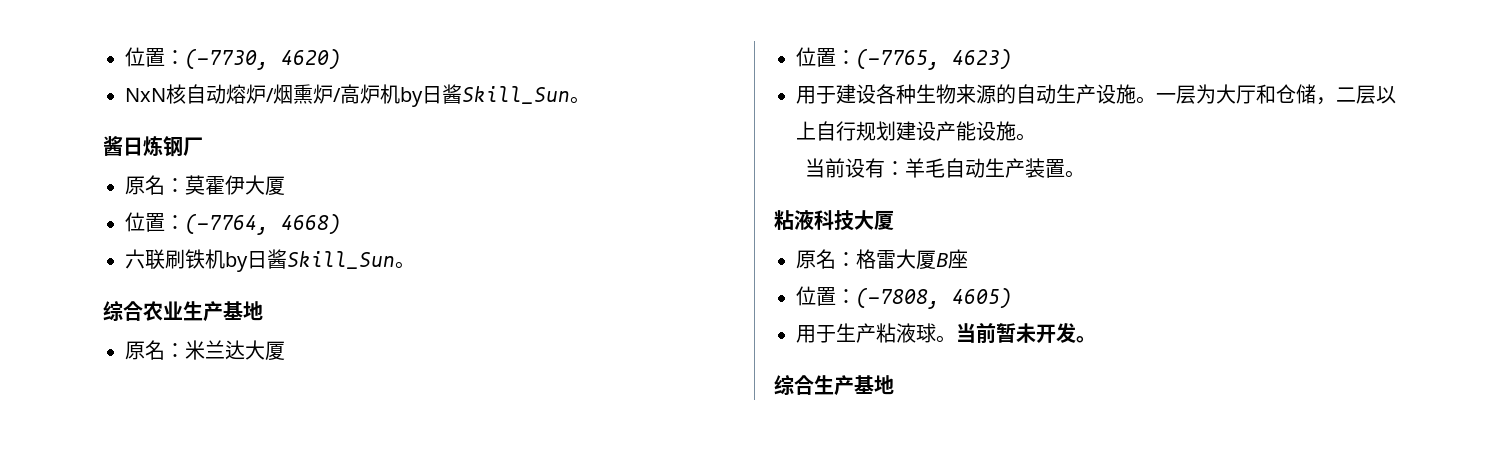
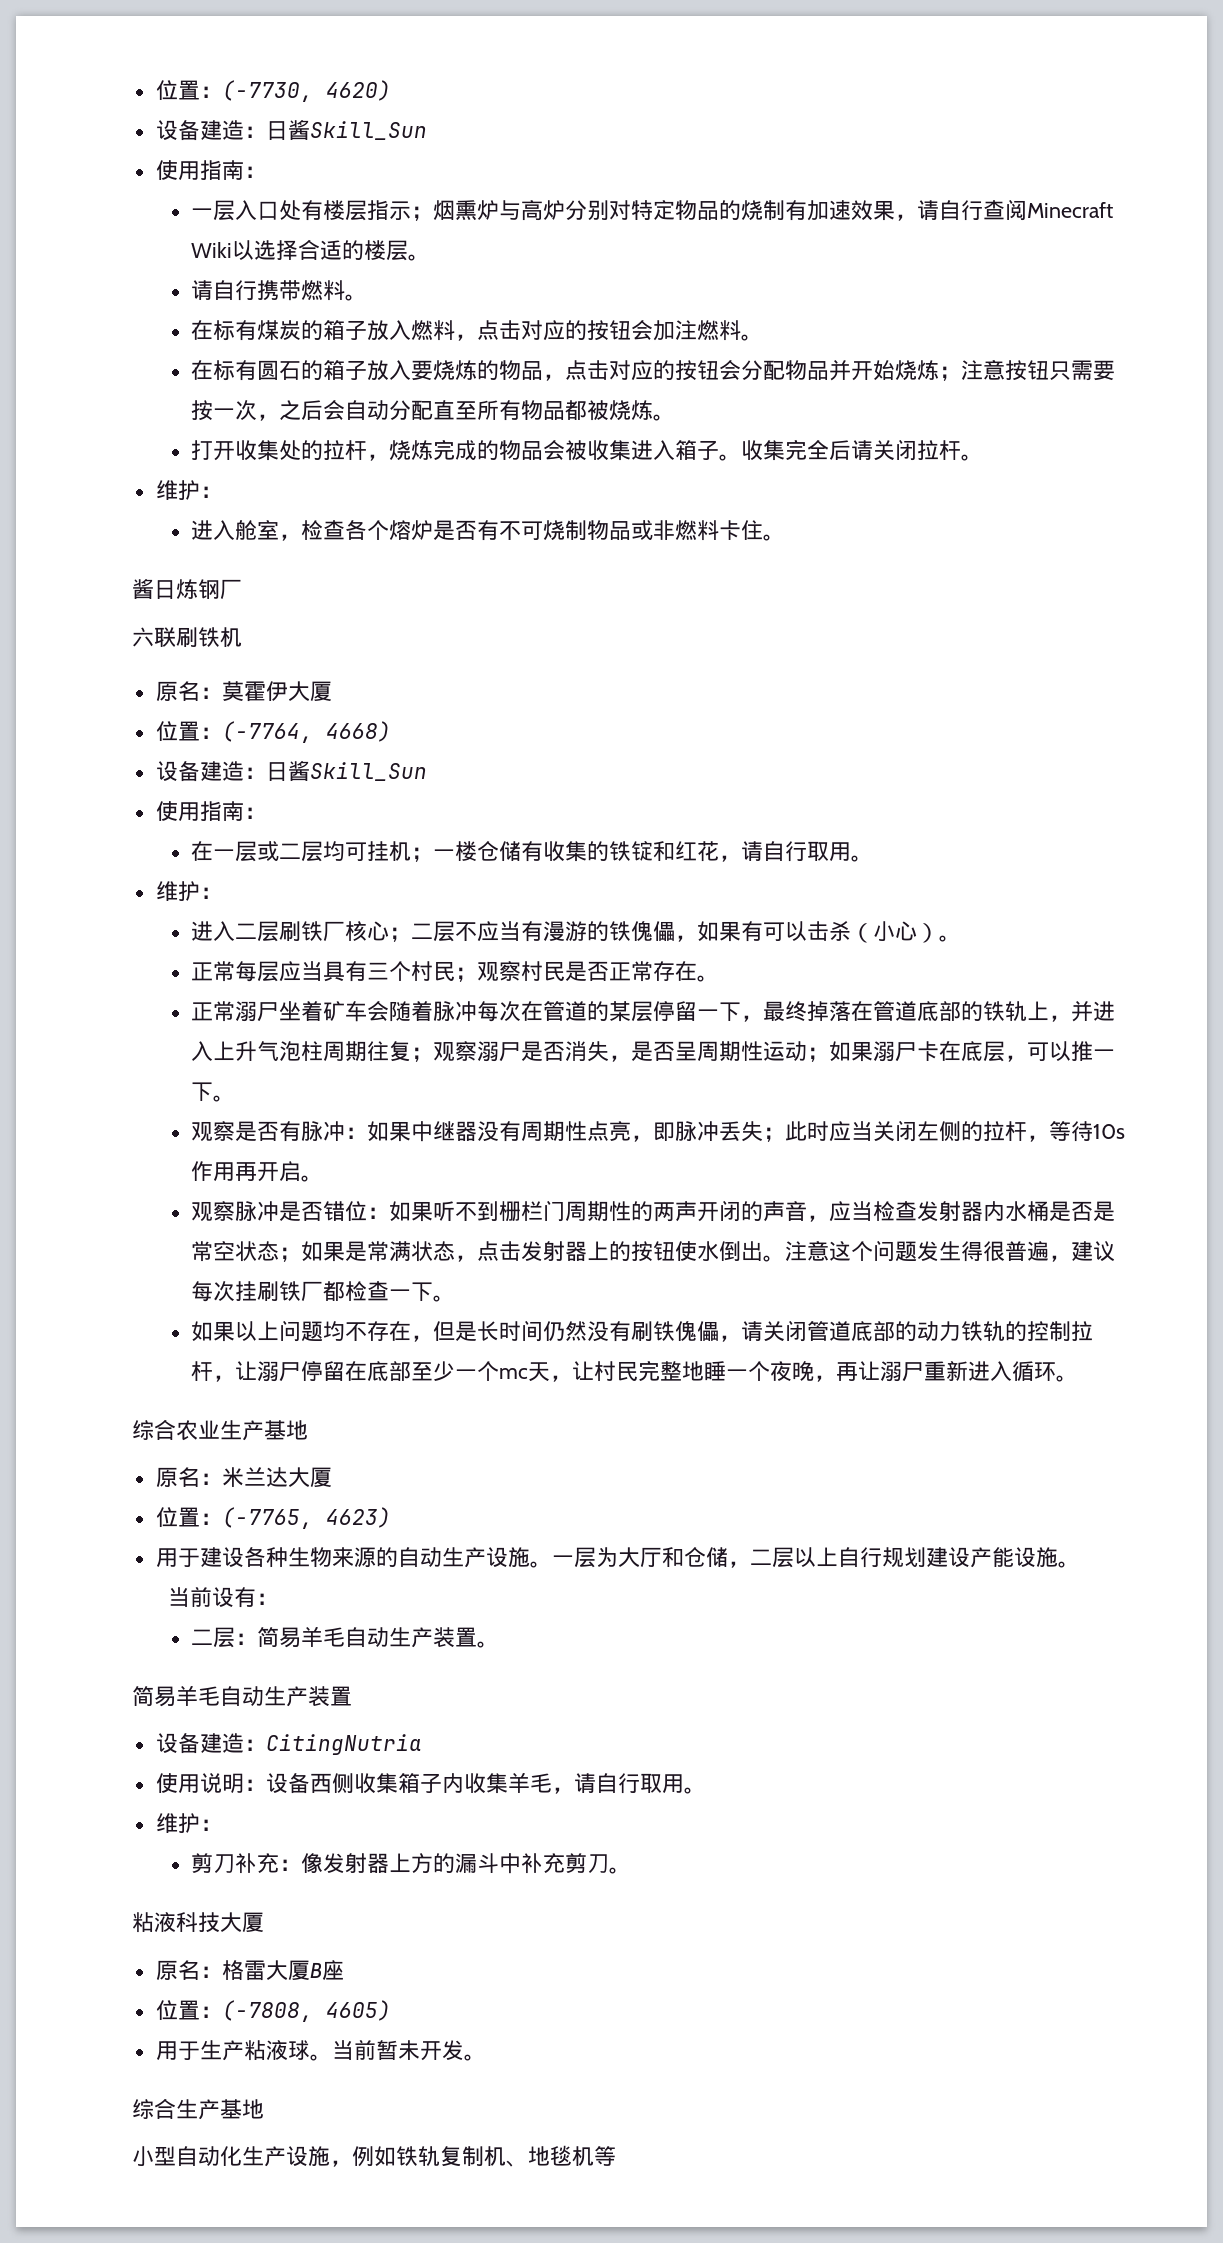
[125,84,570,107] NxN核自动熔炉/烟熏炉/高炉机by日酱Skill_Sun -> [155,120,427,141] [155,160,266,180] [191,199,1114,221] [191,239,431,261] [191,280,368,301] [191,320,764,341] [191,359,1116,381] [191,400,676,421] [191,439,984,461] [155,480,222,500] [191,520,764,541] 设备建造：日酱Skill_Sun // 使用指南： // 一层入口处有楼层指示；烟熏炉与高炉分别对特定物品的烧制有加速效果，请自行查阅Minecraft Wiki以选择合适的楼层。 // 请自行携带燃料。 // 在标有煤炭的箱子放入燃料，点击对应的按钮会加注燃料。 // 在标有圆石的箱子放入要烧炼的物品，点击对应的按钮会分配物品并开始烧炼；注意按钮只需要按一次，之后会自动分配直至所有物品都被烧炼。 // 打开收集处的拉杆，烧炼完成的物品会被收集进入箱子。收集完全后请关闭拉杆。 // 维护： // 进入舱室，检查各个熔炉是否有不可烧制物品或非燃料卡住
(203, 146) none -> [132,627,242,647] // 六联刷铁机
[125,249,395,272] 六联刷铁机by日酱Skill_Sun -> [155,761,427,782] [155,801,266,821] [191,841,874,862] [155,881,222,901] [191,921,962,943] [191,961,720,982] [191,1001,1116,1022] [191,1041,1116,1062] [191,1082,236,1102] [191,1120,1126,1142] [191,1161,324,1182] [191,1200,1116,1222] [191,1240,1116,1262] [191,1281,456,1302] [191,1320,1094,1342] [191,1360,1057,1382] 设备建造：日酱Skill_Sun // 使用指南： // 在一层或二层均可挂机；一楼仓储有收集的铁锭和红花，请自行取用。 // 维护： // 进入二层刷铁厂核心；二层不应当有漫游的铁傀儡，如果有可以击杀（小心）。 // 正常每层应当具有三个村民；观察村民是否正常存在。 // 正常溺尸坐着矿车会随着脉冲每次在管道的某层停留一下，最终掉落在管道底部的铁轨上，并进入上升气泡柱周期往复；观察溺尸是否消失，是否呈周期性运动；如果溺尸卡在底层，可以推一下。 // 观察是否有脉冲：如果中继器没有周期性点亮，即脉冲丢失；此时应当关闭左侧的拉杆，等待10s作用再开启。 // 观察脉冲是否错位：如果听不到栅栏门周期性的两声开闭的声音，应当检查发射器内水桶是否是常空状态；如果是常满状态，点击发射器上的按钮使水倒出。注意这个问题发生得很普遍，建议每次挂刷铁厂都检查一下。 // 如果以上问题均不存在，但是长时间仍然没有刷铁傀儡，请关闭管道底部的动力铁轨的控制拉杆，让溺尸停留在底部至少一个mc天，让村民完整地睡一个夜晚，再让溺尸重新进入循环
(905, 168) none -> [191,1627,302,1648] // 二层：简易
(1085, 174) none -> [132,1685,352,1707] [155,1733,422,1755] [155,1772,706,1794] [155,1813,222,1833] [191,1853,632,1874] // 简易羊毛自动生产装置 // 设备建造：CitingNutria // 使用说明：设备西侧收集箱子内收集羊毛，请自行取用。 // 维护： // 剪刀补充：像发射器上方的漏斗中补充剪刀。
(894, 385) none -> [132,2145,616,2167] // 小型自动化生产设施，例如铁轨复制机、地毯机等

